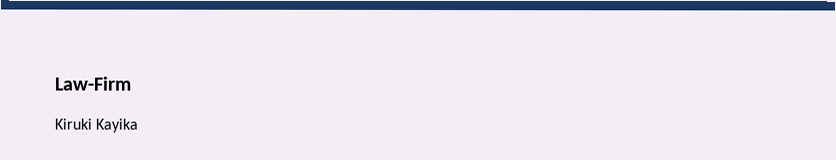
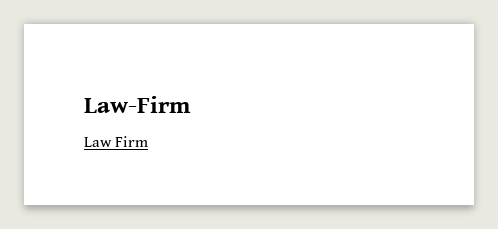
[54,118,139,133] Kiruki Kayika -> [84,136,149,147] Law Firm

